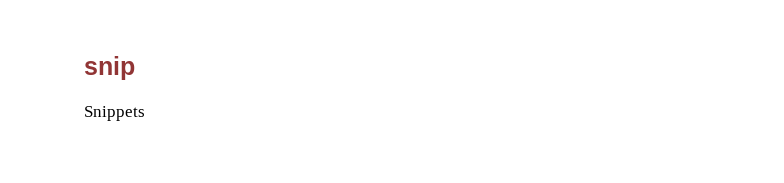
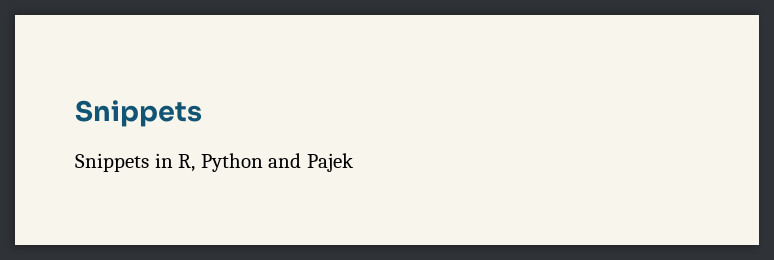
[84,56,135,80] [84,106,145,121] snip // Snippets -> [75,100,202,127] [75,153,354,172] Snippets // Snippets in R, Python and Pajek

